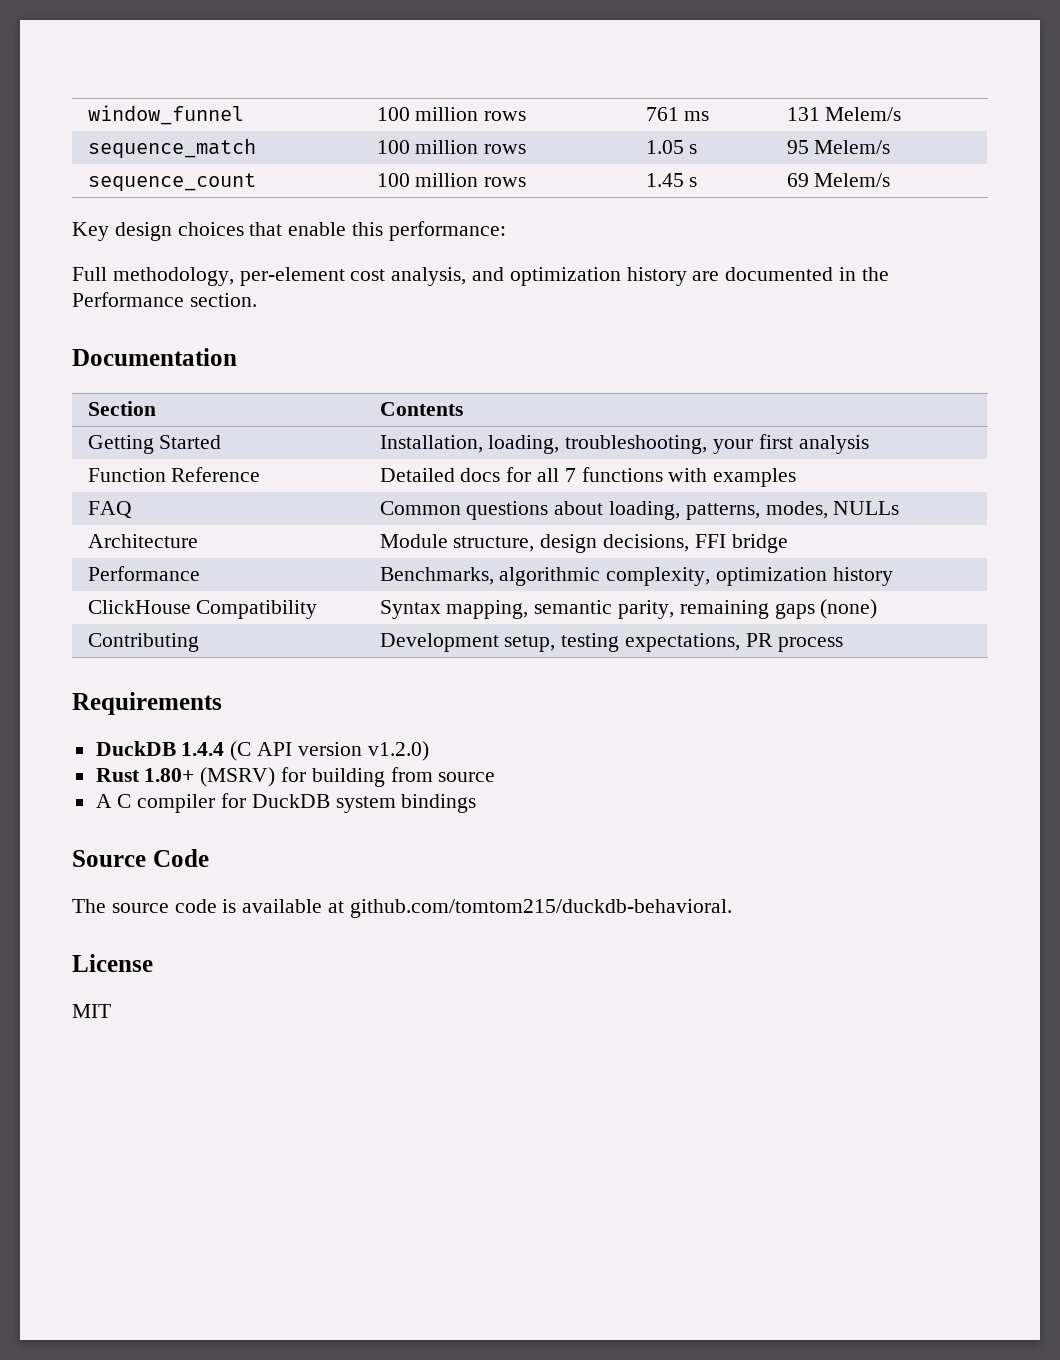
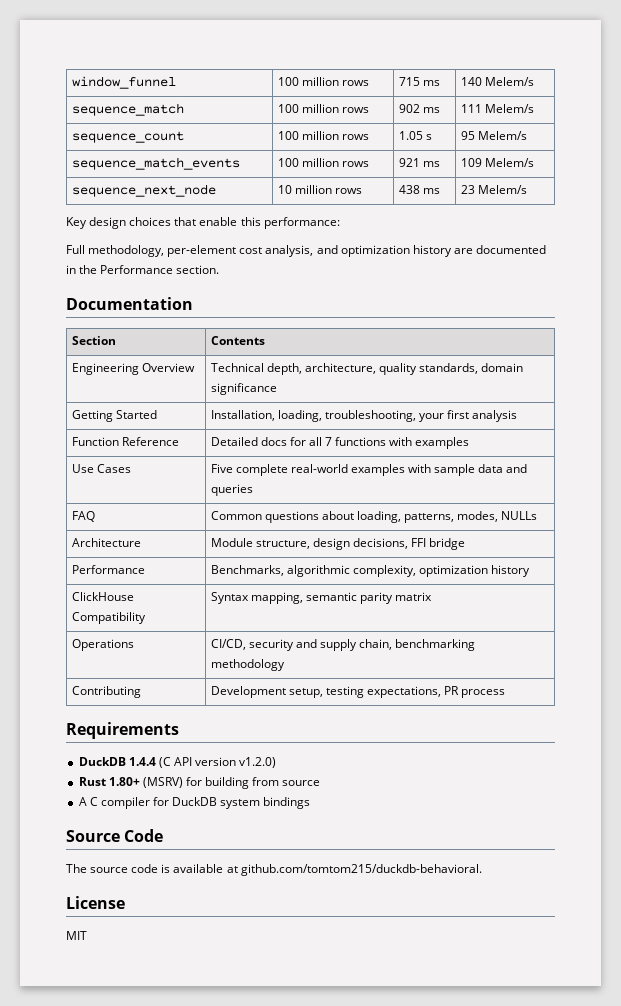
[645,107,710,121] [786,107,820,121] 761 ms | 131 -> [398,77,440,86] [460,77,482,86] 715 ms | 140
(527, 149) none -> [398,104,440,113] [460,104,534,113] [71,131,184,143] [277,131,369,140] | 902 ms | 111 Melem/s // sequence_count | 100 million rows
[87,173,256,192] [376,173,527,187] [645,173,698,187] [786,173,809,187] sequence_count | 100 million rows | 1.45 s | 69 -> [71,157,240,170] [277,158,369,167] [398,158,440,167] [460,158,534,167] [71,184,216,197] [277,185,362,194] [398,185,440,194] [460,185,475,194] sequence_match_events | 100 million rows | 921 ms | 109 Melem/s // sequence_next_node | 10 million rows | 438 ms | 23
(463, 409) none -> [71,363,195,375] [210,363,524,375] [210,383,277,395] // Engineering Overview | Technical depth, architecture, quality standards, domain significance
(797, 477) none -> [71,464,131,473] [210,464,528,476] [210,484,253,496] // Use Cases | Five complete real-world examples with sample data and queries
[618,599,878,619] parity, remaining gaps (none) -> [359,592,433,604] [71,639,134,651] [210,639,476,651] [210,659,285,671] parity matrix // Operations | CI/CD, security and supply chain, benchmarking methodology

